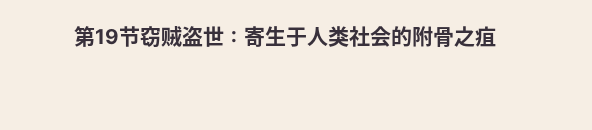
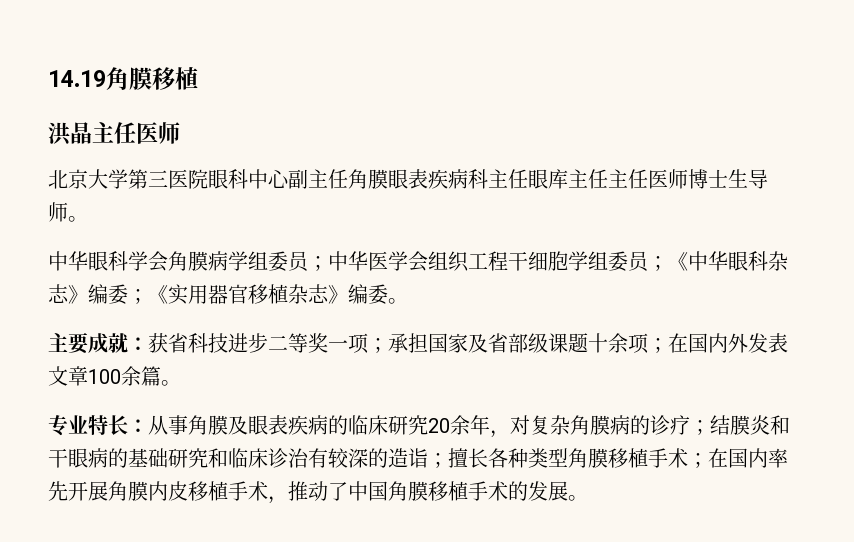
[74,26,496,48] 第19节窃贼盗世：寄生于人类社会的附骨之疽 -> [48,67,198,90] [48,122,180,146] [48,169,768,189] [48,202,88,222] [48,251,788,272] [48,284,408,305] [48,333,788,354] [48,366,181,386] [48,414,790,438] [48,448,788,468] [48,481,588,504] 14.19角膜移植 // 洪晶主任医师 // 北京大学第三医院眼科中心副主任角膜眼表疾病科主任眼库主任主任医师博士生导师。 // 中华眼科学会角膜病学组委员；中华医学会组织工程干细胞学组委员；《中华眼科杂志》编委；《实用器官移植杂志》编委。 // 主要成就：获省科技进步二等奖一项；承担国家及省部级课题十余项；在国内外发表文章100余篇。 // 专业特长：从事角膜及眼表疾病的临床研究20余年，对复杂角膜病的诊疗；结膜炎和干眼病的基础研究和临床诊治有较深的造诣；擅长各种类型角膜移植手术；在国内率先开展角膜内皮移植手术，推动了中国角膜移植手术的发展。

